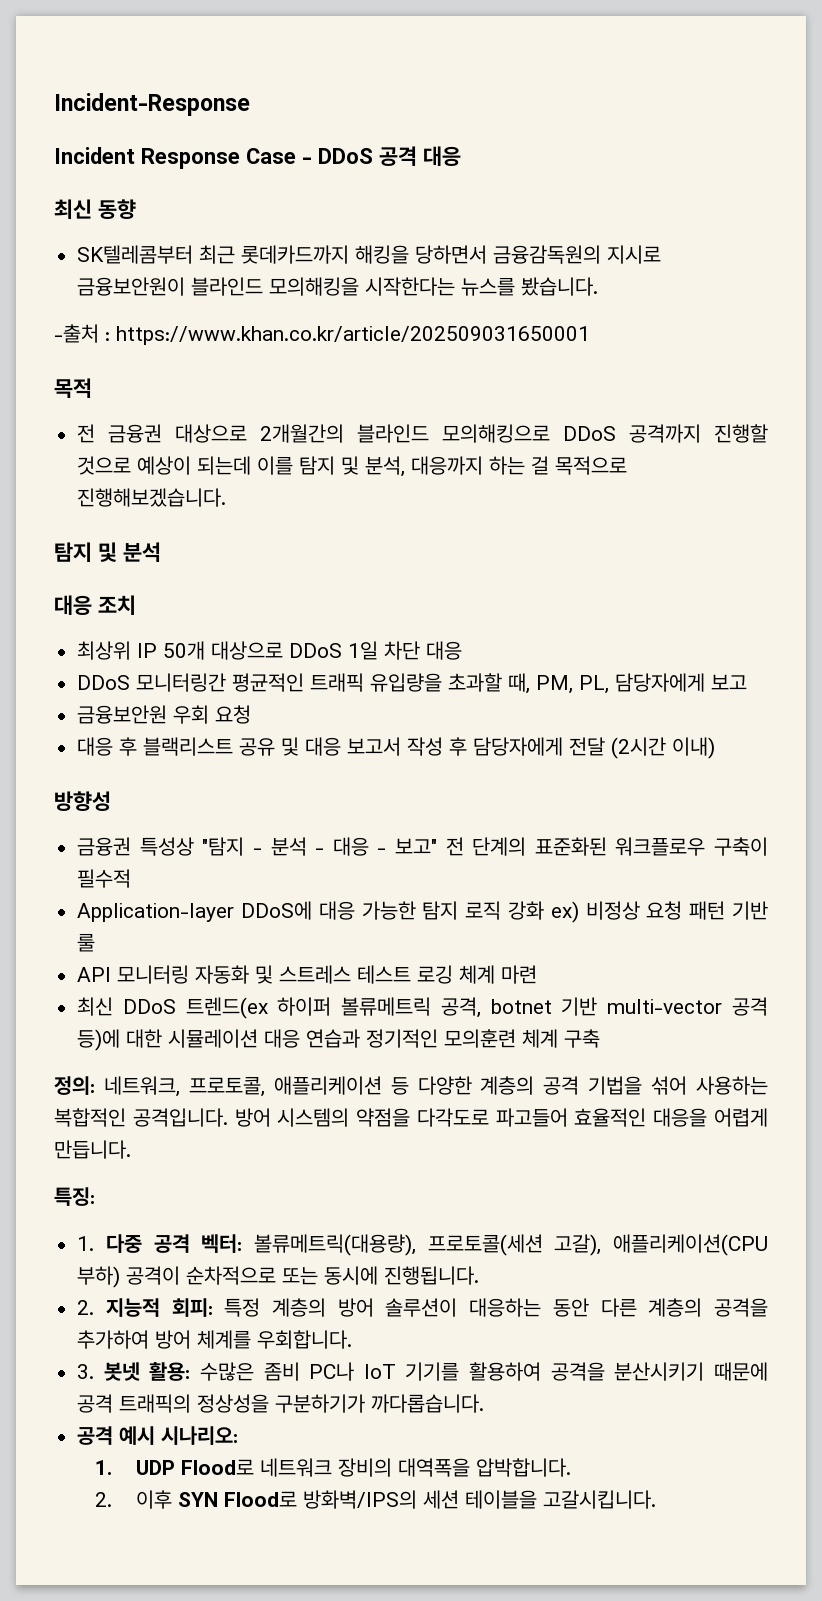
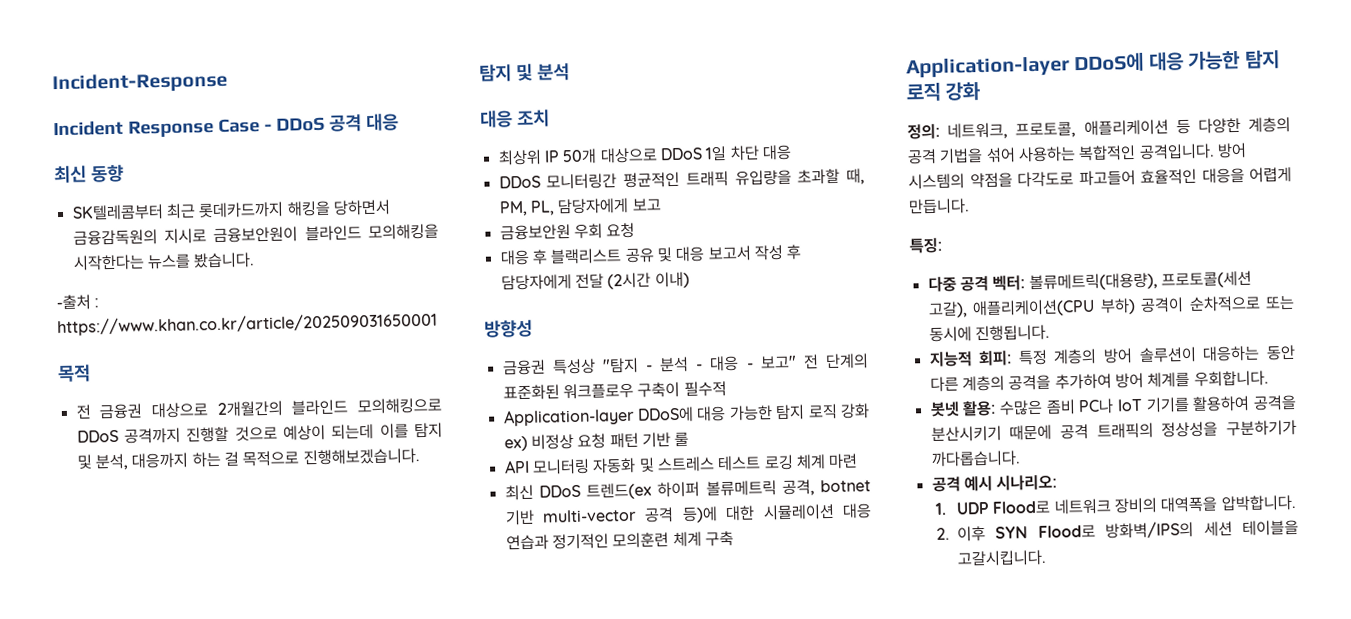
(601, 1038) none -> [906,50,1280,79] [906,81,982,102] // Application-layer DDoS에 대응 가능한 탐지 로직 강화
[77,1236,95,1251] 1. -> (942, 245) none
[77,1300,95,1315] 2. -> (1050, 333) none
[77,1364,95,1379] 3. -> (1269, 378) none

